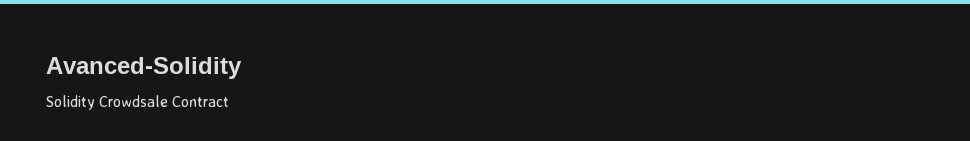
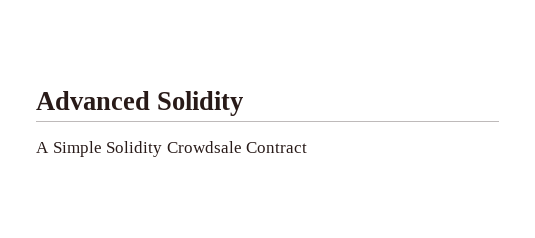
[46,57,242,79] Avanced-Solidity // -> [36,91,244,116] [36,141,102,157] Advanced Solidity // A Simple

